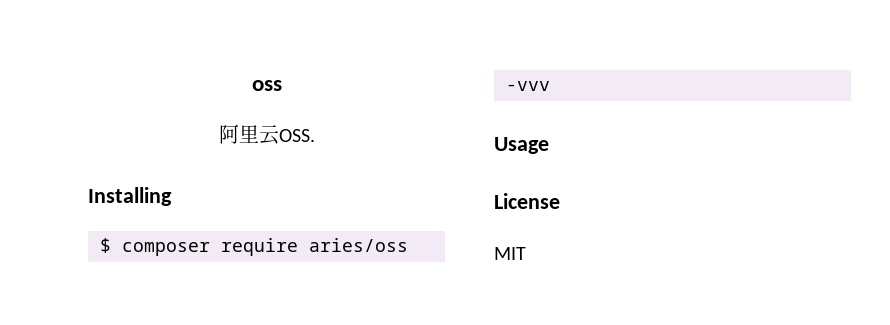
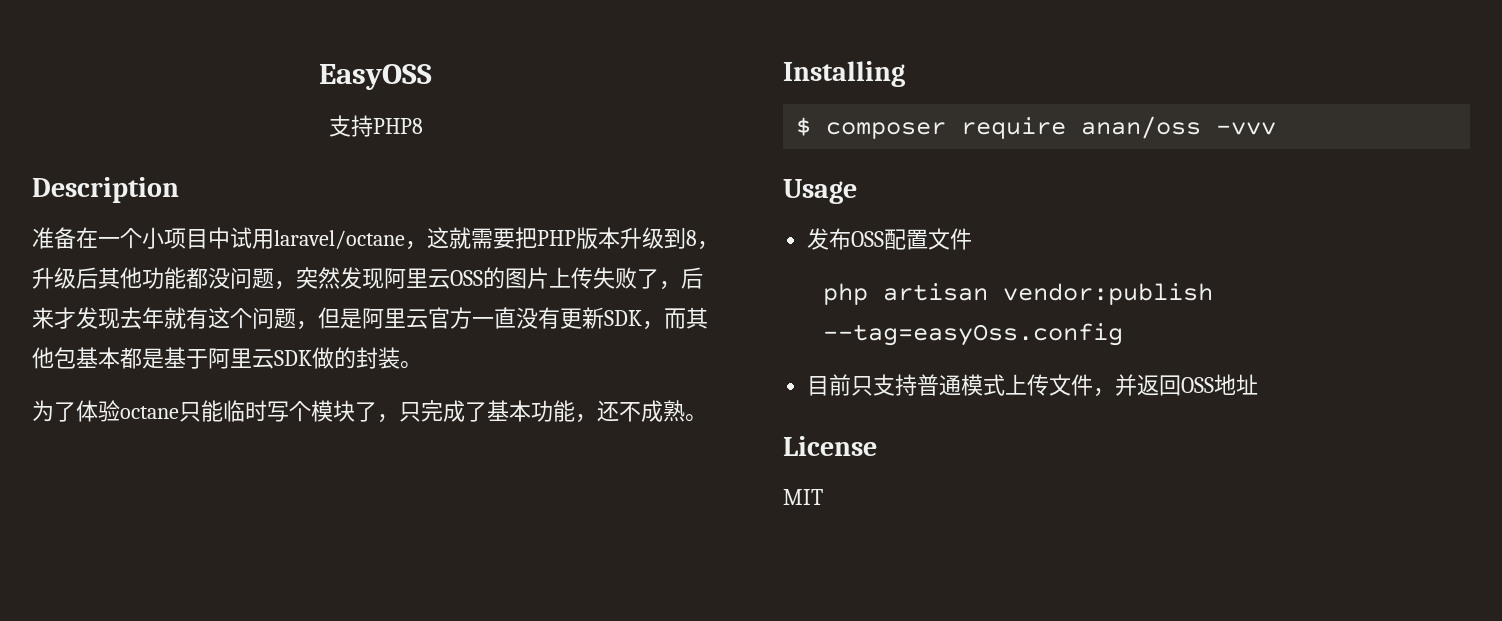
[251,80,282,91] [218,124,315,145] oss // 阿里云OSS. -> [319,64,432,90] [328,115,423,137] [32,177,179,203] [32,227,719,250] [32,267,703,290] [32,307,708,330] [32,347,422,369] [32,400,707,423] EasyOSS // 支持PHP8 // Description // 准备在一个小项目中试用laravel/octane，这就需要把PHP版本升级到8，升级后其他功能都没问题，突然发现阿里云OSS的图片上传失败了，后来才发现去年就有这个问题，但是阿里云官方一直没有更新SDK，而其他包基本都是基于阿里云SDK做的封装。 // 为了体验octane只能临时写个模块了，只完成了基本功能，还不成熟。
[309,238,408,252] aries/oss -> [1081,116,1202,139] anan/oss
(549, 145) none -> [807,228,973,250] [822,283,1213,305] [822,323,1123,346] [807,374,1259,397] // 发布OSS配置文件 // php artisan vendor:publish --tag=easyOss.config // 目前只支持普通模式上传文件，并返回OSS地址

